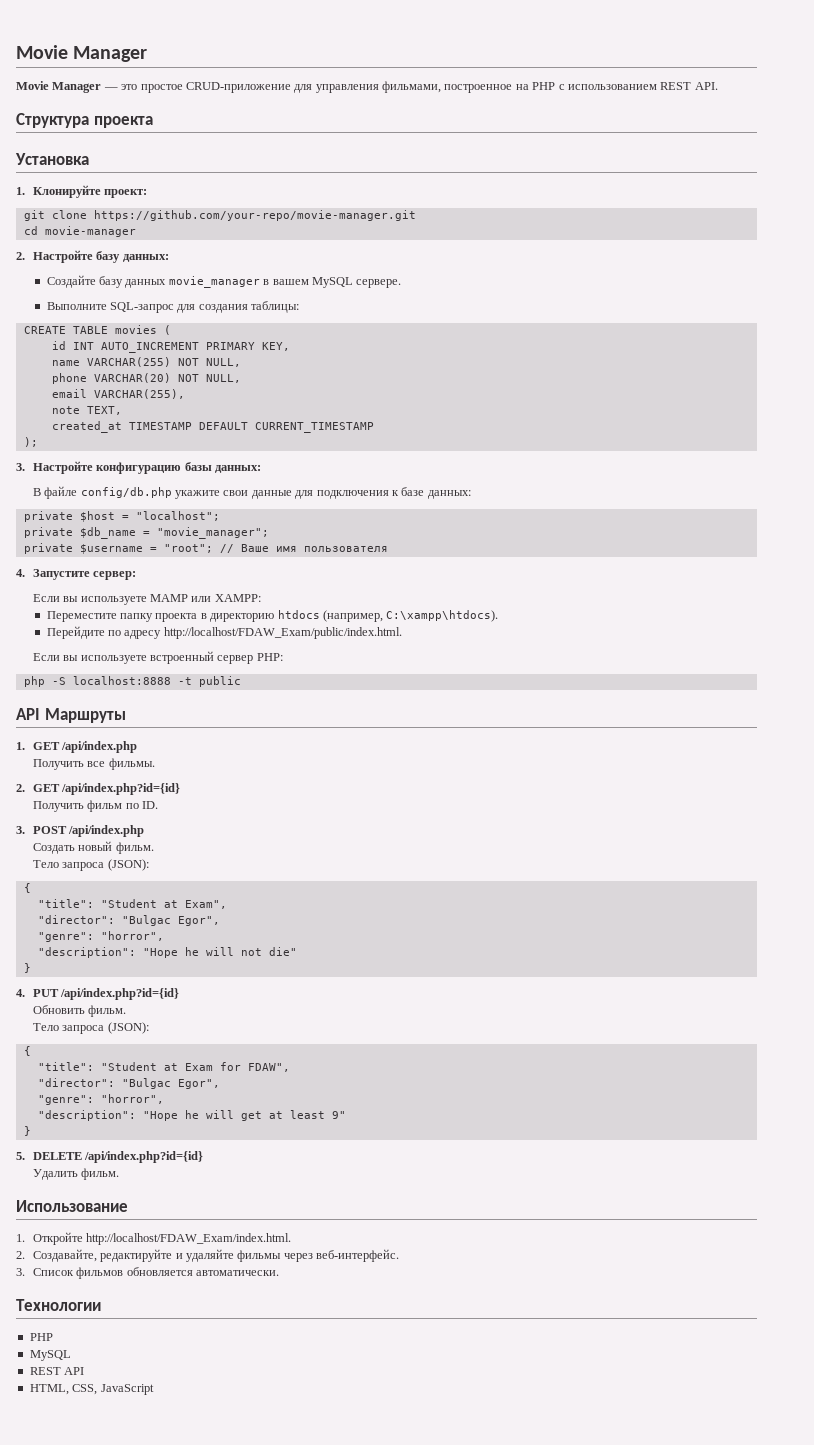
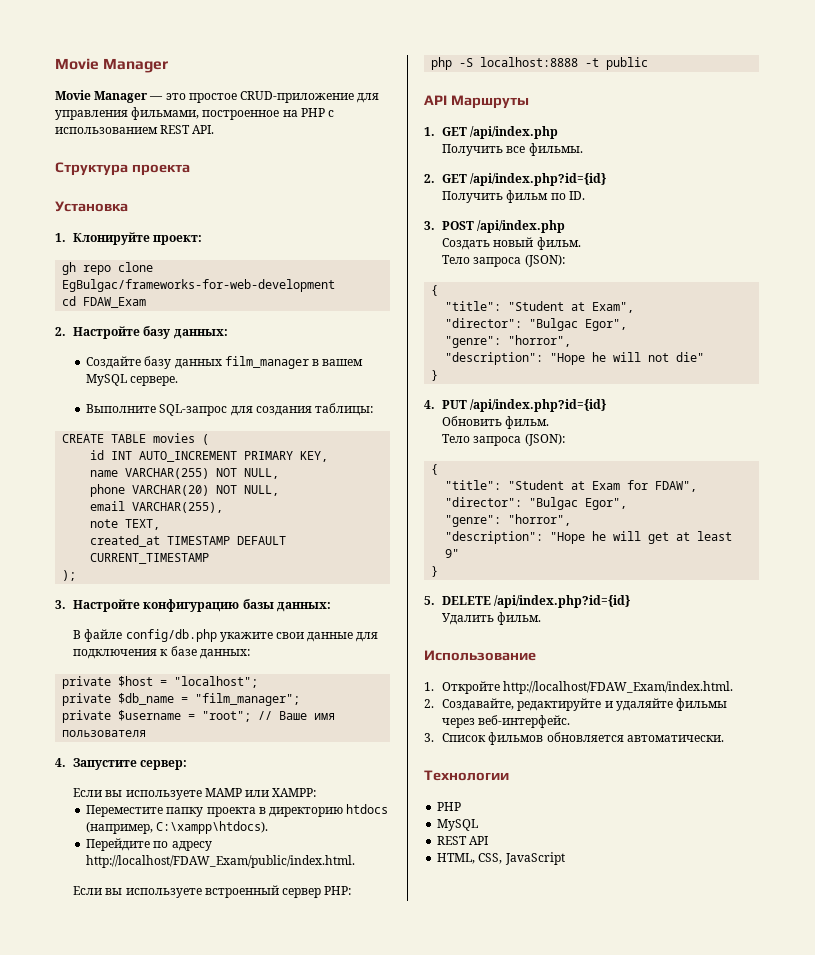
[23,210,416,221] git clone https://github.com/your-repo/movie-manager.git -> [62,262,154,275] [62,279,336,292] gh repo clone EgBulgac/frameworks-for-web-development
[44,226,136,237] movie-manager -> [83,297,147,308] FDAW_Exam
[168,276,260,288] movie_manager -> [224,356,309,369] film_manager
[156,527,269,539] "movie_manager"; -> [195,693,301,706] "film_manager";

